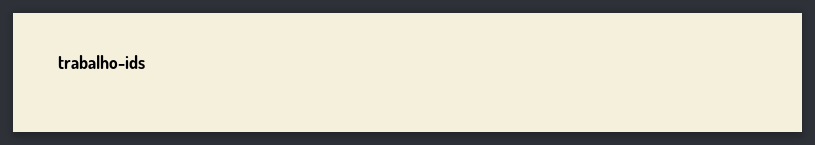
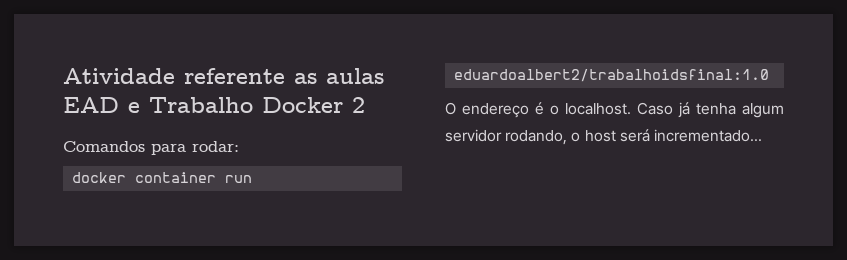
[58,55,145,69] trabalho-ids -> [63,68,384,84] [63,97,365,113] [63,141,239,155] [72,172,253,183] [454,69,770,82] [445,102,784,118] [445,129,762,145] Atividade referente as aulas EAD e Trabalho Docker 2 // Comandos para rodar: // docker container run eduardoalbert2/trabalhoidsfinal:1.0 // O endereço é o localhost. Caso já tenha algum servidor rodando, o host será incrementado...

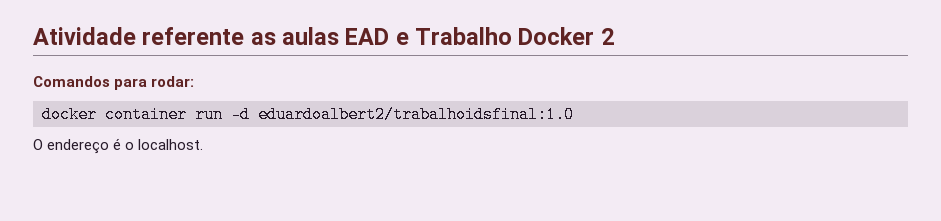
(253, 179) none -> [231,106,250,123] -d
[637,102,784,118] [445,129,762,145] Caso já tenha algum servidor rodando, o host será incrementado... -> (204, 144) none

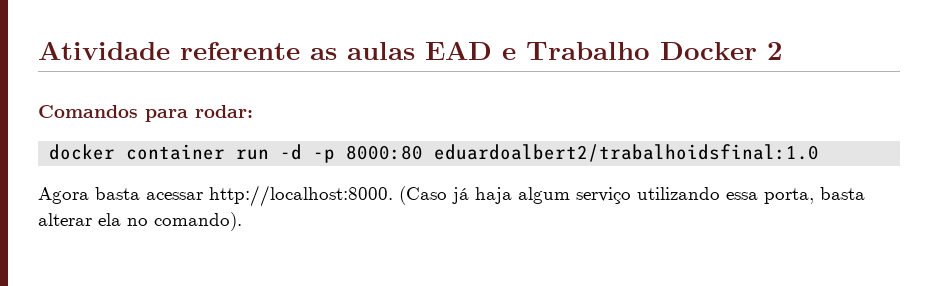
(250, 114) none -> [313,145,424,163] -p 8000:80
[33,138,204,154] O endereço é o localhost. -> [38,185,865,207] [38,212,242,231] Agora basta acessar http://localhost:8000. (Caso já haja algum serviço utilizando essa porta, basta alterar ela no comando).

